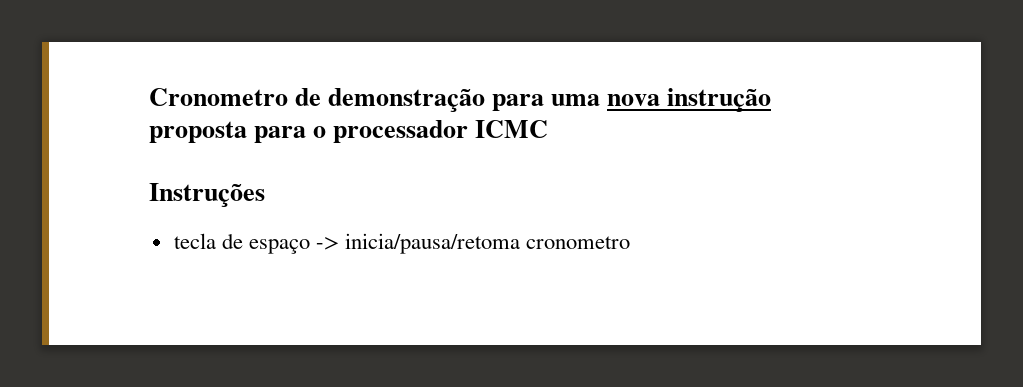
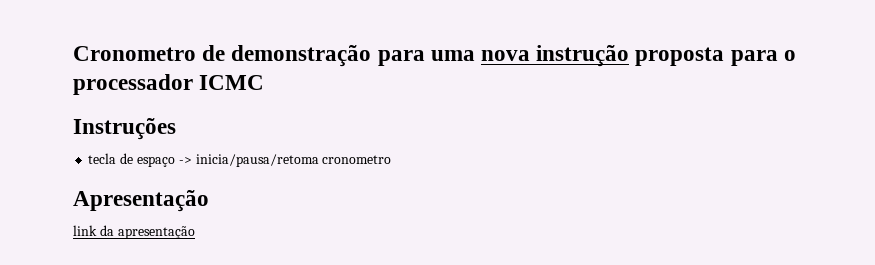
(631, 242) none -> [73,190,209,212] [73,225,195,239] // Apresentação // link da apresentação

